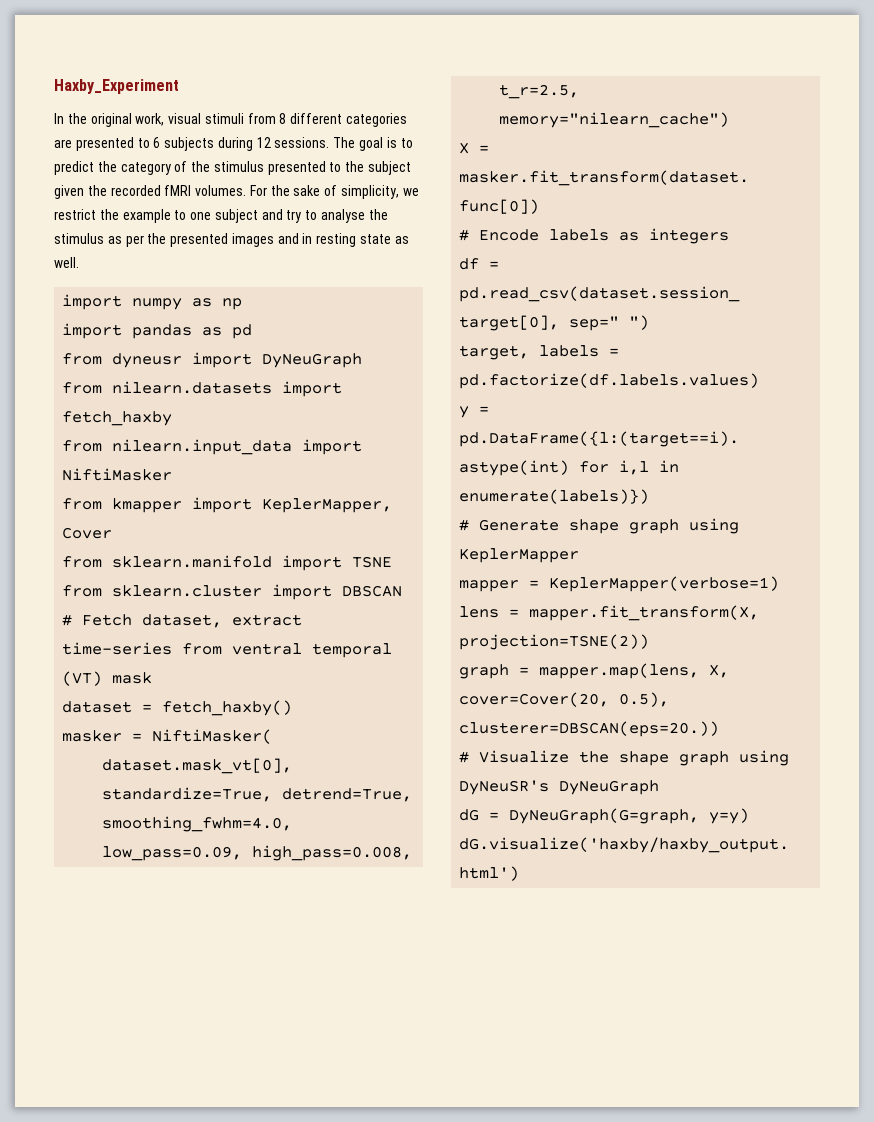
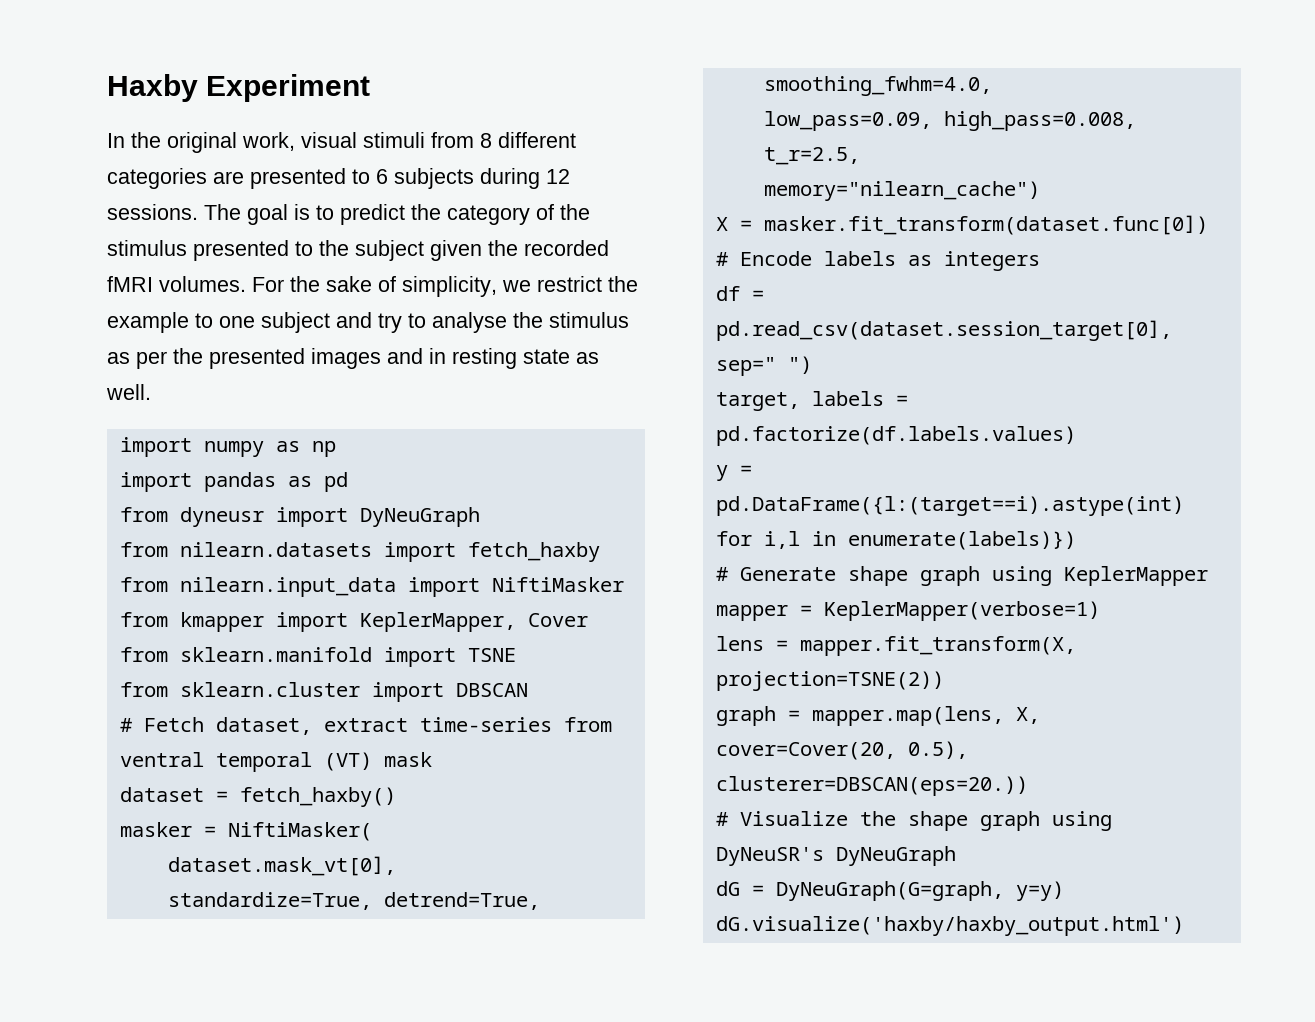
[54,79,179,94] Haxby_Experiment -> [107,74,371,102] Haxby Experiment

